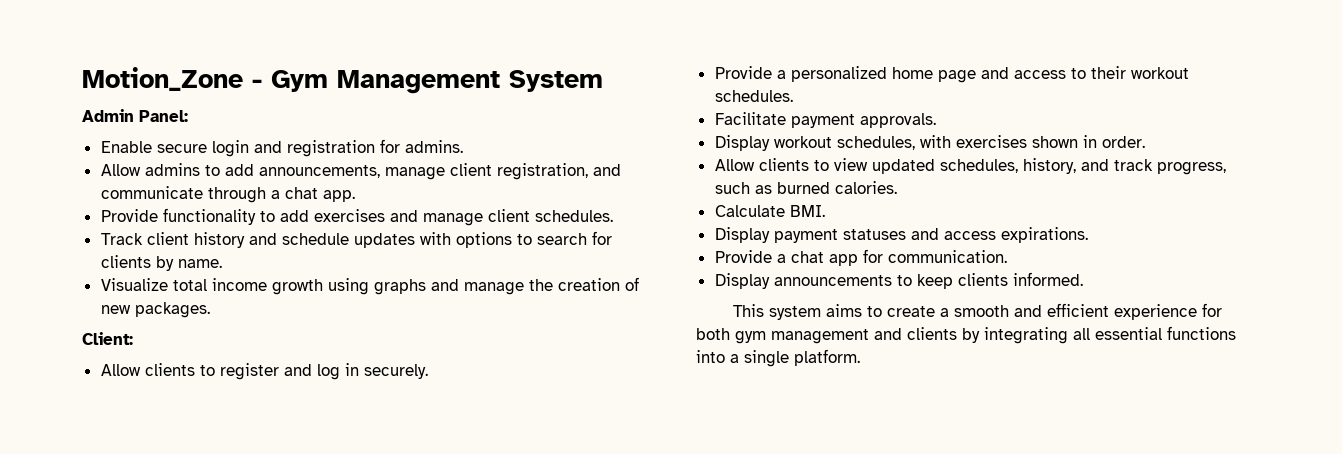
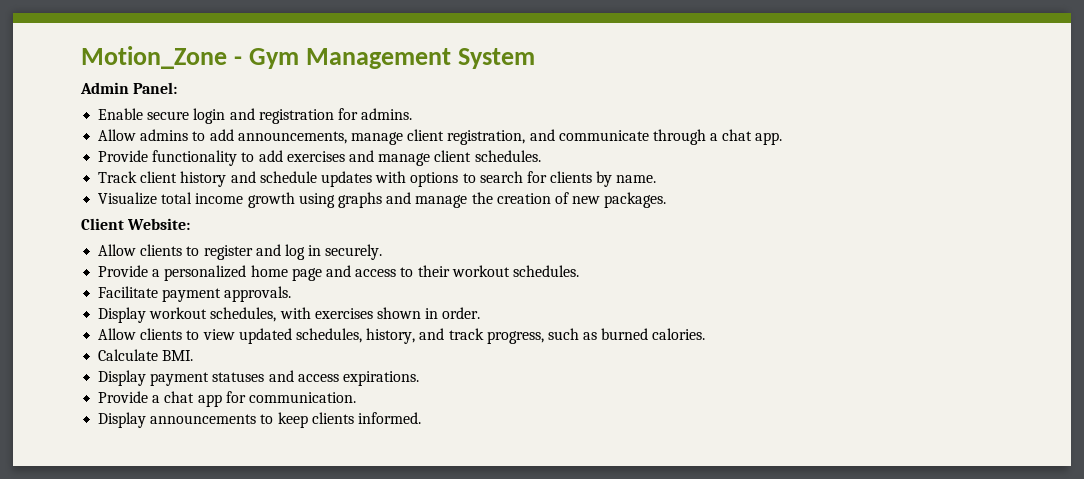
[82,332,133,345] Client: -> [81,218,191,230] Client Website:
[733,303,1223,320] [696,326,1236,344] [696,349,860,367] // This system aims to create a smooth and efficient experience for both gym management and clients by integrating all essential functions into a single platform. -> (421, 418) none

